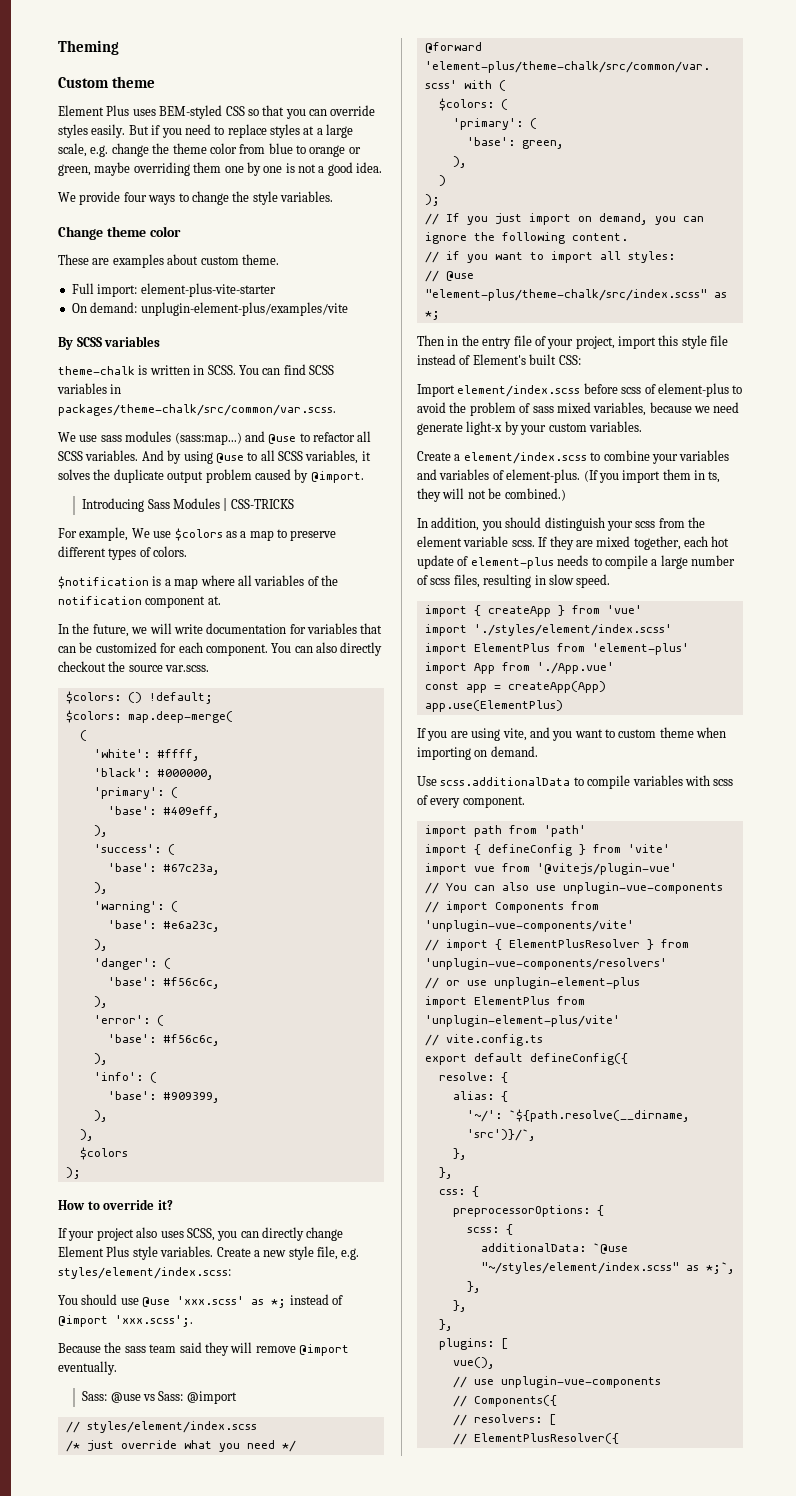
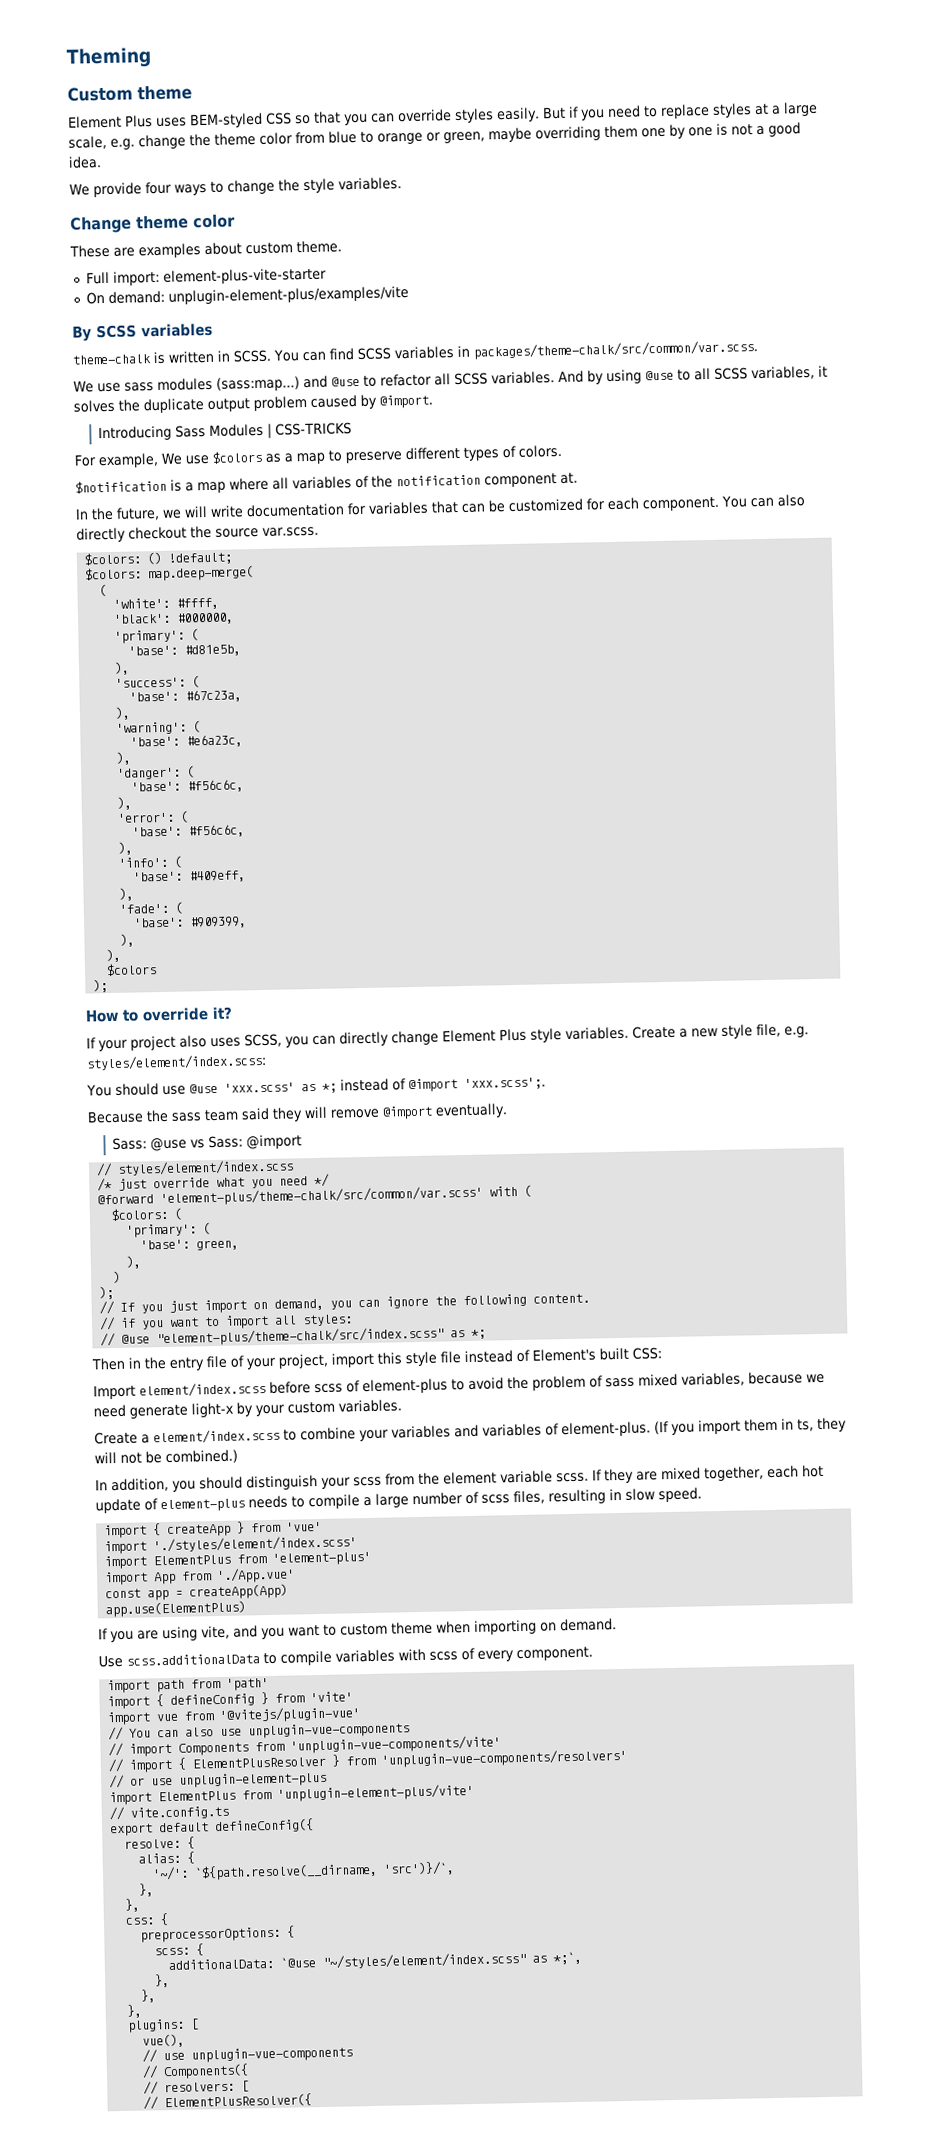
[162,806,220,818] #409eff, -> [184,644,242,657] #d81e5b,
(157, 1077) none -> [133,870,247,883] [119,887,135,901] [119,901,184,914] // 'base': #409eff, // ), // 'fade': (

